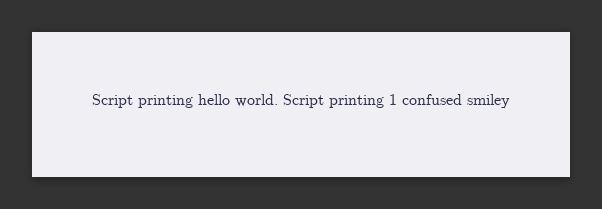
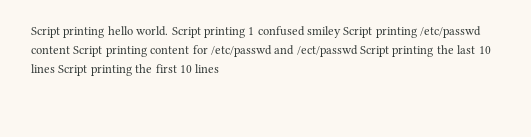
(510, 101) none -> [343,26,482,38] [31,45,491,57] [31,64,220,76] Script printing /etc/passwd content Script printing content for /etc/passwd and /ect/passwd Script printing the last 10 lines Script printing the first 10 lines

